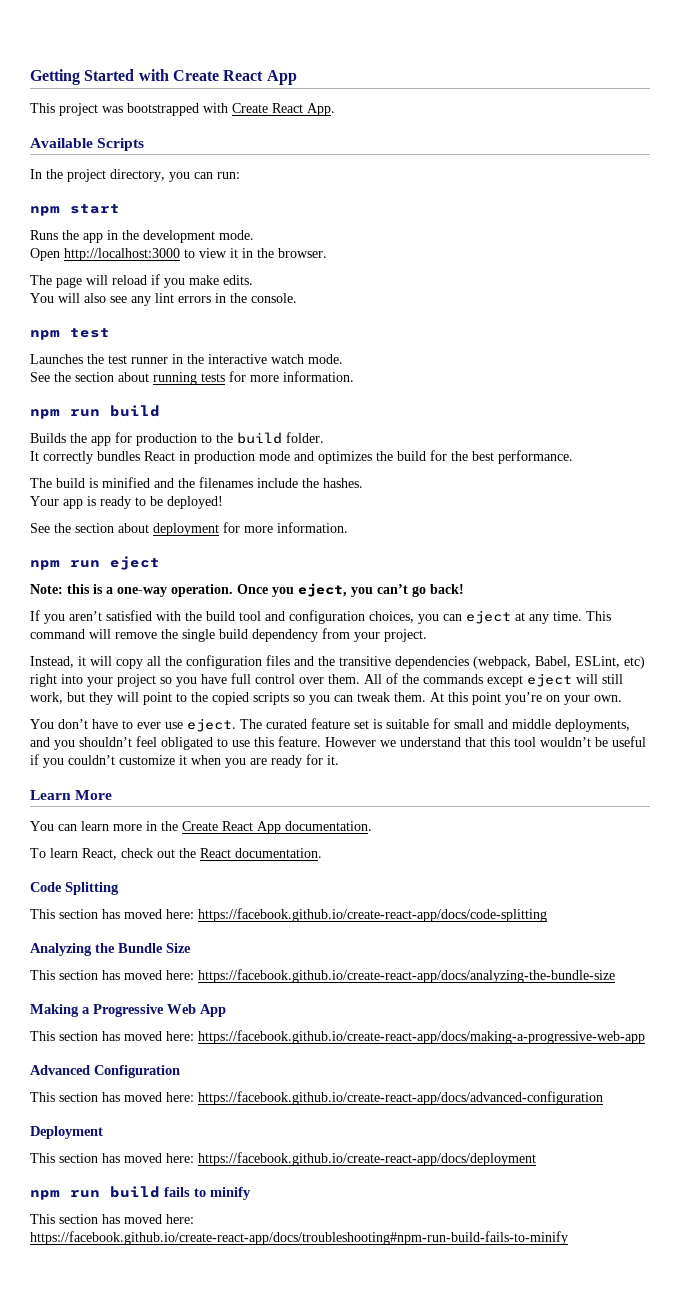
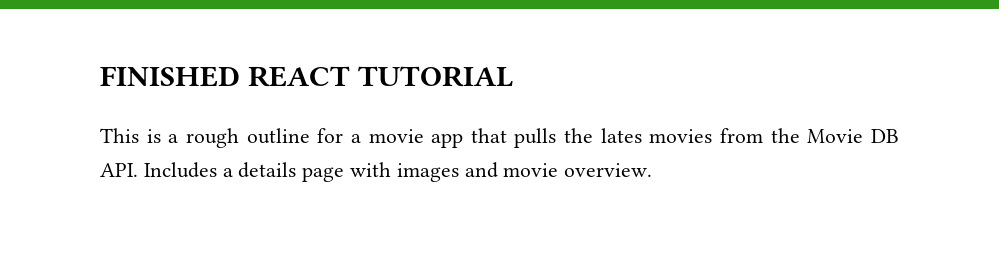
[30,69,297,85] [30,103,335,116] [30,138,145,151] [30,169,240,182] [30,204,120,216] [30,230,254,243] [30,248,327,261] [30,274,253,288] [30,293,297,306] [30,328,110,340] [30,354,343,364] [30,371,354,385] [30,405,160,419] [30,432,324,446] [30,450,573,464] [30,477,363,488] [30,496,223,509] [30,522,348,536] [30,556,160,570] [30,583,464,597] [30,610,611,624] [30,628,427,642] [30,655,645,669] [30,673,623,687] [30,692,622,705] [30,718,630,732] [30,736,646,750] [30,754,339,768] [30,790,113,800] [30,821,372,834] [30,848,322,860] [30,882,119,895] [30,908,547,922] [30,943,191,956] [30,969,615,983] [30,1004,226,1017] [30,1030,645,1044] [30,1065,180,1078] [30,1091,603,1105] [30,1126,103,1139] [30,1152,536,1166] [30,1186,251,1200] [30,1214,194,1224] [30,1231,568,1245] Getting Started with Create React App // This project was bootstrapped with Create React App. // Available Scripts // In the project directory, you can run: // npm start // Runs the app in the development mode. // Open http://localhost:3000 to view it in the browser. // The page will reload if you make edits. // You will also see any lint errors in the console. // npm test // Launches the test runner in the interactive watch mode. // See the section about running tests for more information. // npm run build // Builds the app for production to the build folder. // It correctly bundles React in production mode and optimizes the build for the best performance. // The build is minified and the filenames include the hashes. // Your app is ready to be deployed! // See the section about deployment for more information. // npm run eject // Note: this is a one-way operation. Once you eject, you can’t go back! // If you aren’t satisfied with the build tool and configuration choices, you can eject at any time. This command will remove the single build dependency from your project. // Instead, it will copy all the configuration files and the transitive dependencies (webpack, Babel, ESLint, etc) right into your project so you have full control over them. All of the commands except eject will still work, but they will point to the copied scripts so you can tweak them. At this point you’re on your own. // You don’t have to ever use eject. The curated feature set is suitable for small and middle deployments, and you shouldn’t feel obligated to use this feature. However we understand that this tool wouldn’t be useful if you couldn’t customize it when you are ready for it. // Learn More // You can learn more in the Create React App documentation. // To learn React, check out the React documentation. // Code Splitting // This section has moved here: https://facebook.github.io/create-react-app/docs/code-splitting // Analyzing the Bundle Size // This section has moved here: https://facebook.github.io/create-react-app/docs/analyzing-the-bundle-size // Making a Progressive Web App // This section has moved here: https://facebook.github.io/create-react-app/docs/making-a-progressive-web-app // Advanced Configuration // This section has moved here: https://facebook.github.io/create-react-app/docs/advanced-configuration // Deployment // This section has moved here: https://facebook.github.io/create-react-app/docs/deployment // npm run build fails to minify // This section has moved here: https://facebook.github.io/create-react-app/docs/troubleshooting#npm-run-build-fails-to-minify -> [100,66,514,87] [100,128,899,148] [100,162,653,182] FINISHED REACT TUTORIAL // This is a rough outline for a movie app that pulls the lates movies from the Movie DB API. Includes a details page with images and movie overview.

